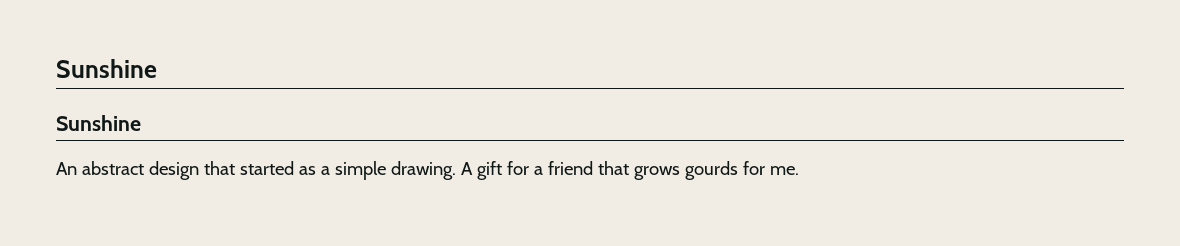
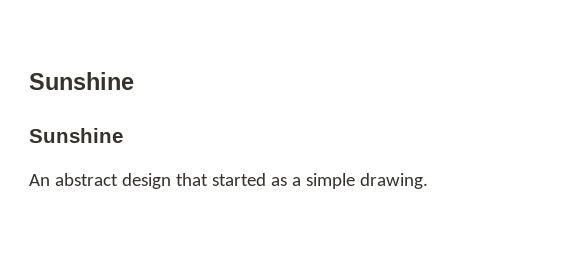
[460,161,799,180] A gift for a friend that grows gourds for me. -> (428, 181) none

